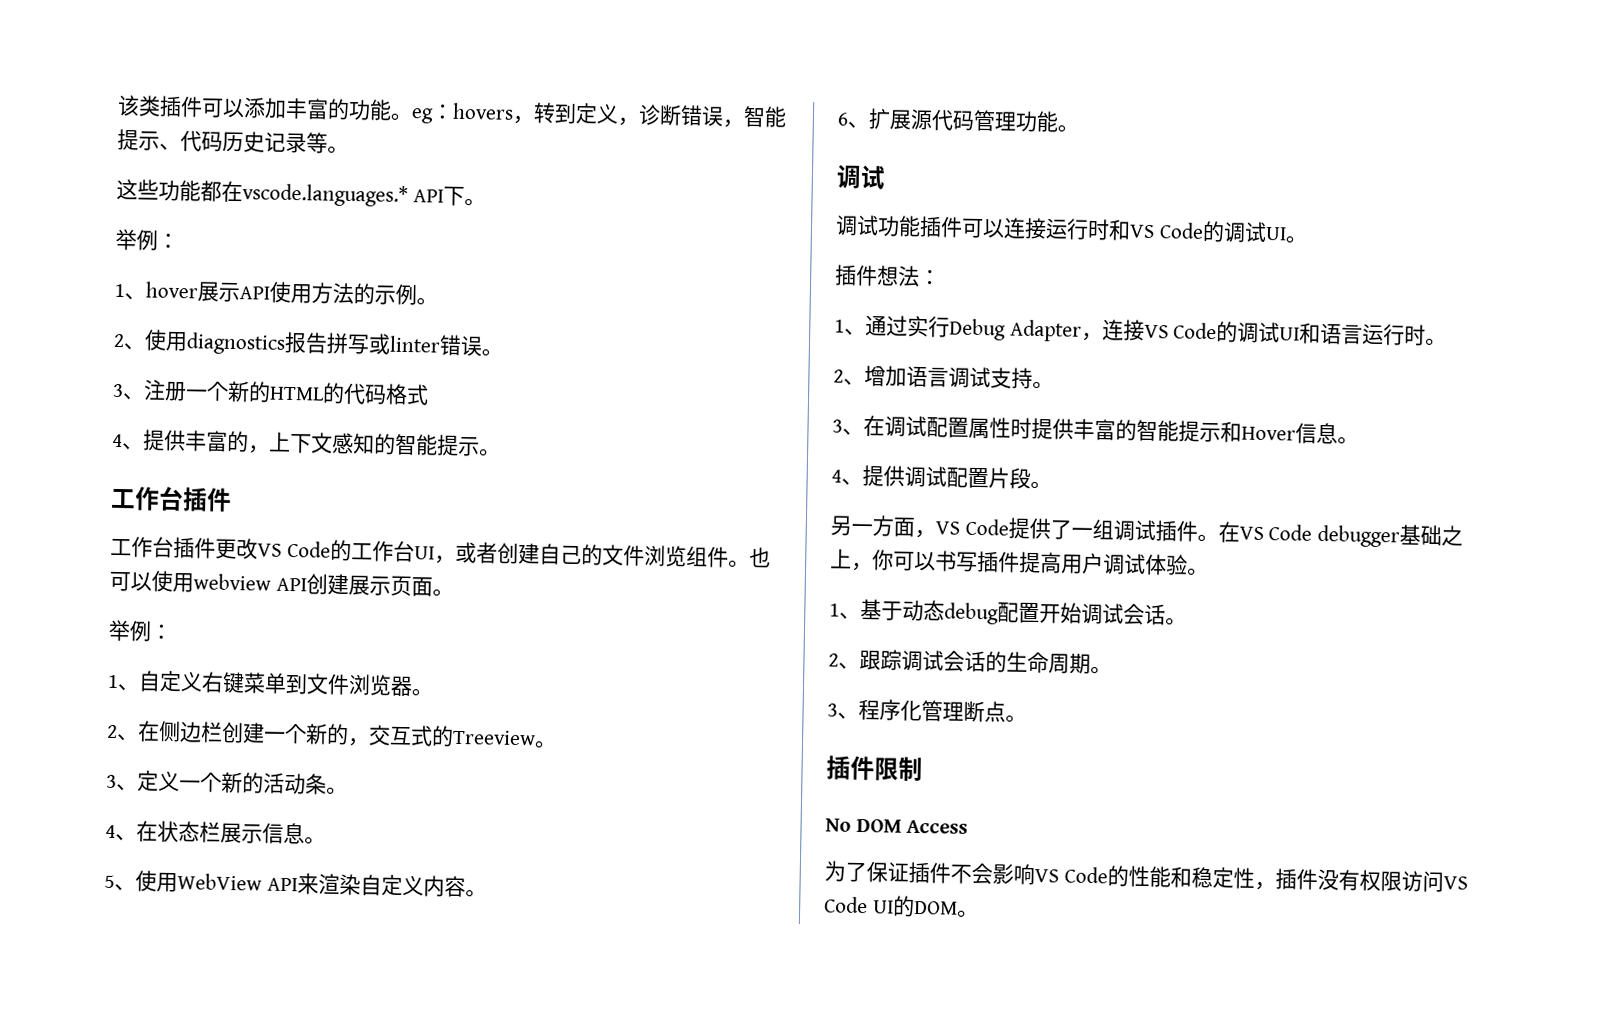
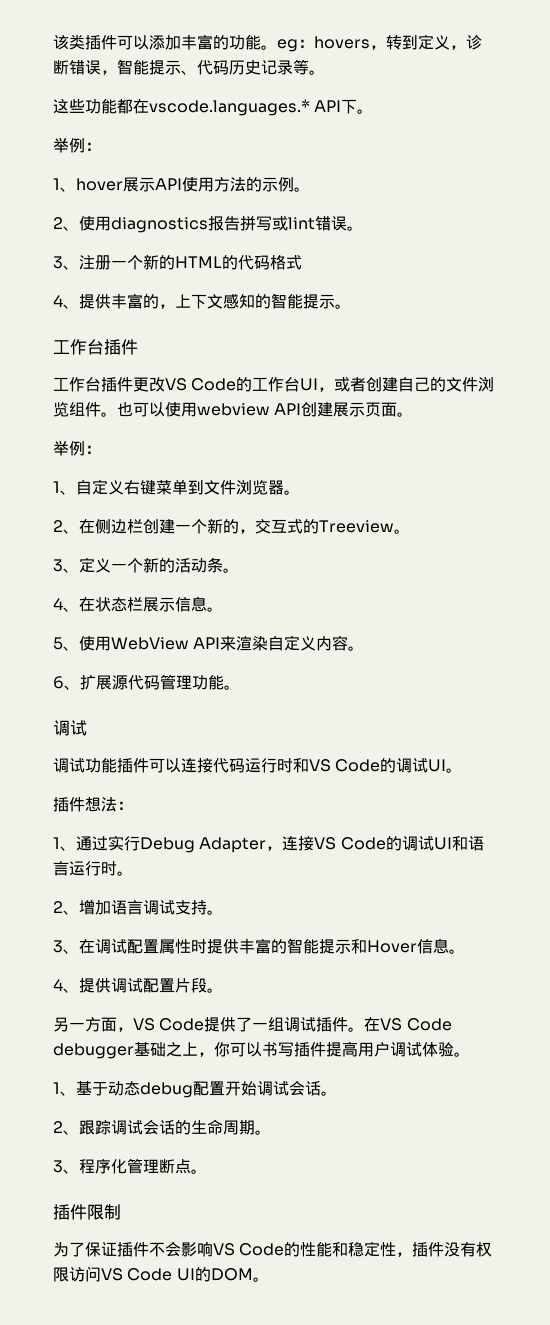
[389,335,441,353] linter -> [288,217,315,230] lint
(1047, 228) none -> [213,758,245,773] 代码
[825,818,969,834] // No DOM Access -> (121, 1212) none

